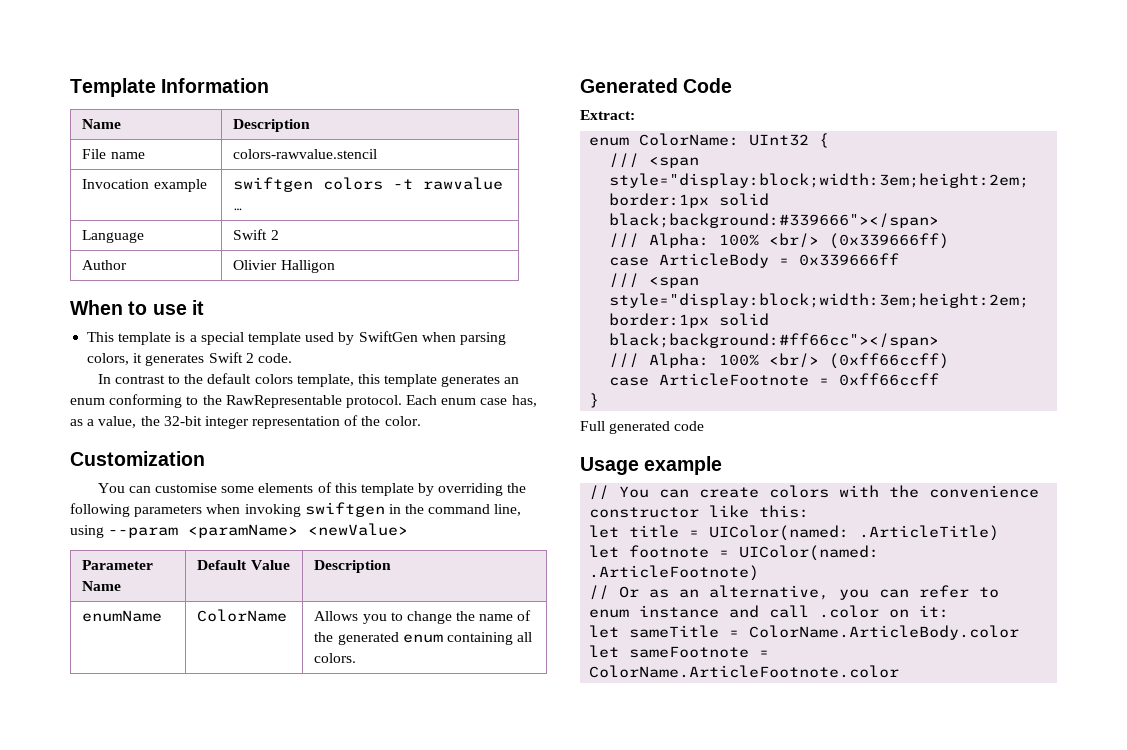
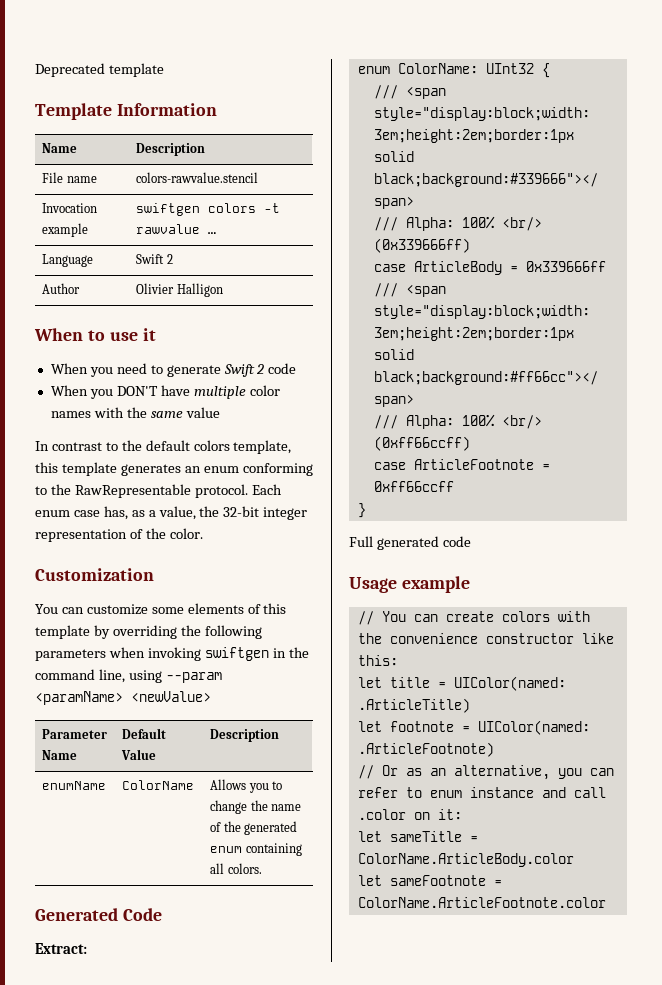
(70, 87) none -> [35,63,164,77] Deprecated template //
[87,331,506,345] [87,352,292,366] This template is a special template used by SwiftGen when parsing colors, it generates Swift 2 code. -> [50,363,297,377] [50,385,280,399] [50,407,220,418] When you need to generate Swift 2 code // When you DON'T have multiple color names with the same value
[154,483,217,493] customise -> [86,604,148,615] customize

